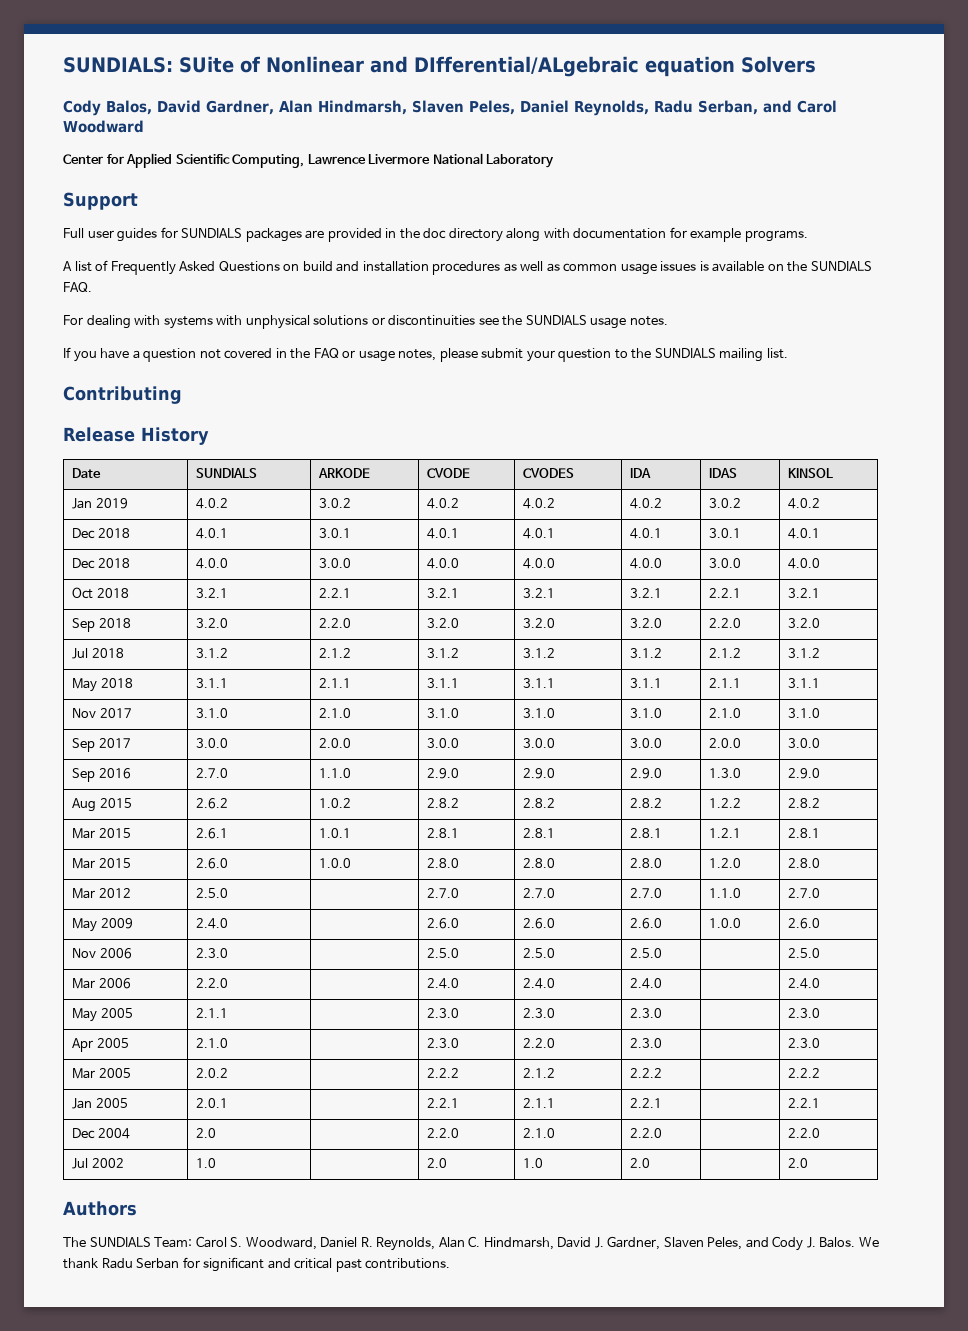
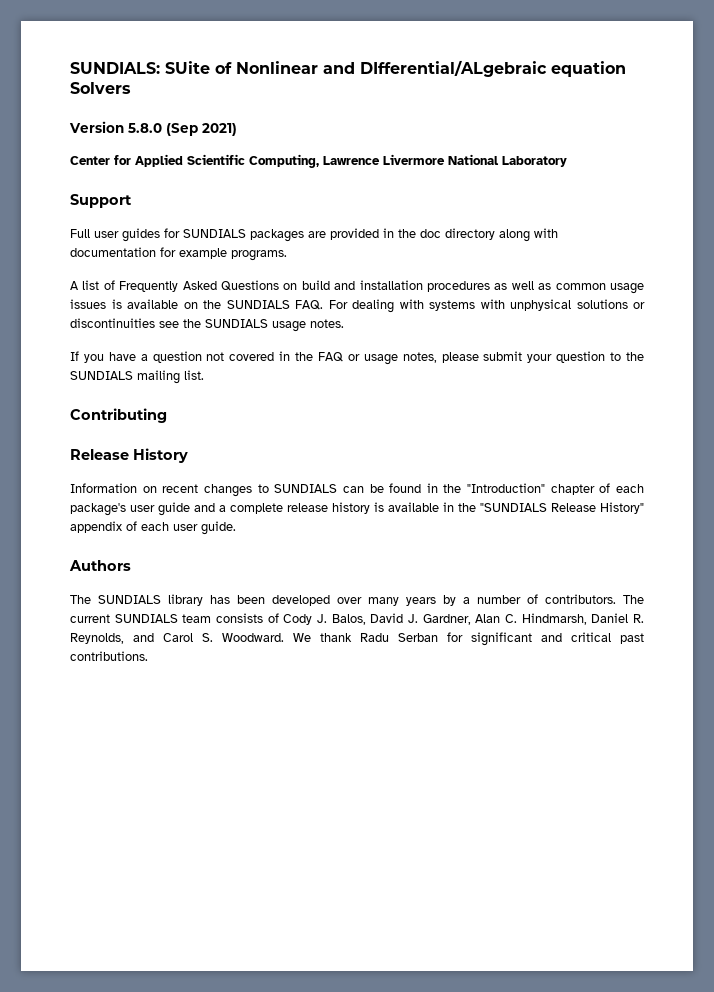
[63,100,837,116] [63,120,144,133] Cody Balos, David Gardner, Alan Hindmarsh, Slaven Peles, Daniel Reynolds, Radu Serban, and Carol Woodward -> [69,121,237,136] Version 5.8.0 (Sep 2021)
(92, 287) // -> (323, 305) none
[72,468,102,478] [196,468,258,478] [318,468,371,478] [427,468,471,478] [523,468,575,478] [630,468,652,478] [709,468,738,478] [788,468,834,478] [72,498,128,509] [196,498,229,509] [319,498,352,508] [427,498,460,509] [523,498,556,509] [630,498,663,509] [709,498,742,508] [788,498,821,509] [72,528,130,539] [196,528,229,539] [319,528,352,538] [427,528,460,539] [523,528,556,539] [630,528,663,539] [709,528,742,538] [788,528,821,539] [72,558,130,569] [196,558,229,569] [319,558,352,568] [427,558,460,569] [523,558,556,569] [630,558,663,569] [709,558,742,568] [788,558,821,569] [72,587,129,599] [196,588,229,598] [319,588,352,598] [427,588,460,598] [523,588,556,598] [630,588,663,598] [709,588,742,598] [788,588,821,598] [72,618,131,632] [196,618,229,628] [319,618,352,628] [427,618,460,628] [523,618,556,628] [630,618,663,628] [709,618,742,628] [788,618,821,628] [72,648,124,659] [196,648,229,658] [319,648,352,658] [427,648,460,658] [523,648,556,658] [630,648,663,658] [709,648,742,658] [788,648,821,658] [72,678,133,692] [196,678,229,688] [319,678,352,688] [427,678,460,688] [523,678,556,688] [630,678,663,688] [709,678,742,688] [788,678,821,688] [72,708,132,718] [196,708,229,718] [319,708,352,718] [427,708,460,718] [523,708,556,718] [630,708,663,718] [709,708,742,718] [788,708,821,718] [72,738,131,752] [196,738,229,748] [319,738,352,748] [427,738,460,748] [523,738,556,748] [630,738,663,748] [709,738,742,748] [788,738,821,748] [72,768,131,782] [196,768,229,778] [319,768,352,778] [427,768,460,779] [523,768,556,779] [630,768,663,779] [709,768,742,778] [788,768,821,779] [72,798,132,812] [196,798,229,809] [319,798,352,808] [427,798,460,808] [523,798,556,808] [630,798,663,808] [709,798,742,808] [788,798,821,808] [72,828,131,839] [196,828,229,839] [319,828,352,838] [427,828,460,838] [523,828,556,838] [630,828,663,838] [709,828,742,838] [788,828,821,838] [72,858,131,869] [196,858,229,869] [319,858,352,868] [427,858,460,868] [523,858,556,868] [630,858,663,868] [709,858,742,868] [788,858,821,868] [72,888,131,899] [196,888,229,898] [427,888,460,898] [523,888,556,898] [630,888,663,898] [709,888,742,898] [788,888,821,898] [72,918,133,932] [196,918,229,929] [427,918,460,929] [523,918,556,929] [630,918,663,929] [709,918,742,928] [788,918,821,929] [72,948,132,959] [196,948,229,958] [427,948,460,958] [523,948,556,958] [630,948,663,958] [788,948,821,958] [72,978,131,989] [196,978,229,988] [427,978,460,989] [523,978,556,989] [630,978,663,989] [788,978,821,989] [72,1008,133,1022] [196,1008,229,1018] [427,1008,460,1018] [523,1008,556,1018] [630,1008,663,1018] [788,1008,821,1018] [72,1038,129,1052] [196,1038,229,1048] [427,1038,460,1048] [523,1038,556,1048] [630,1038,663,1048] [788,1038,821,1048] [72,1068,131,1079] [196,1068,229,1078] [427,1068,460,1078] [523,1068,556,1078] [630,1068,663,1078] [788,1068,821,1078] [72,1098,128,1109] [196,1098,229,1108] [427,1098,460,1108] [523,1098,556,1108] [630,1098,663,1108] [788,1098,821,1108] [72,1128,130,1139] [196,1128,217,1138] [427,1128,460,1138] [523,1128,556,1138] [630,1128,663,1138] [788,1128,821,1138] [72,1158,124,1169] [196,1158,217,1168] [427,1158,448,1168] [523,1158,544,1168] [630,1158,651,1168] [788,1158,809,1168] [63,1201,137,1216] [63,1236,856,1251] // Date | SUNDIALS | ARKODE | CVODE | CVODES | IDA | IDAS | KINSOL // Jan 2019 | 4.0.2 | 3.0.2 | 4.0.2 | 4.0.2 | 4.0.2 | 3.0.2 | 4.0.2 // Dec 2018 | 4.0.1 | 3.0.1 | 4.0.1 | 4.0.1 | 4.0.1 | 3.0.1 | 4.0.1 // Dec 2018 | 4.0.0 | 3.0.0 | 4.0.0 | 4.0.0 | 4.0.0 | 3.0.0 | 4.0.0 // Oct 2018 | 3.2.1 | 2.2.1 | 3.2.1 | 3.2.1 | 3.2.1 | 2.2.1 | 3.2.1 // Sep 2018 | 3.2.0 | 2.2.0 | 3.2.0 | 3.2.0 | 3.2.0 | 2.2.0 | 3.2.0 // Jul 2018 | 3.1.2 | 2.1.2 | 3.1.2 | 3.1.2 | 3.1.2 | 2.1.2 | 3.1.2 // May 2018 | 3.1.1 | 2.1.1 | 3.1.1 | 3.1.1 | 3.1.1 | 2.1.1 | 3.1.1 // Nov 2017 | 3.1.0 | 2.1.0 | 3.1.0 | 3.1.0 | 3.1.0 | 2.1.0 | 3.1.0 // Sep 2017 | 3.0.0 | 2.0.0 | 3.0.0 | 3.0.0 | 3.0.0 | 2.0.0 | 3.0.0 // Sep 2016 | 2.7.0 | 1.1.0 | 2.9.0 | 2.9.0 | 2.9.0 | 1.3.0 | 2.9.0 // Aug 2015 | 2.6.2 | 1.0.2 | 2.8.2 | 2.8.2 | 2.8.2 | 1.2.2 | 2.8.2 // Mar 2015 | 2.6.1 | 1.0.1 | 2.8.1 | 2.8.1 | 2.8.1 | 1.2.1 | 2.8.1 // Mar 2015 | 2.6.0 | 1.0.0 | 2.8.0 | 2.8.0 | 2.8.0 | 1.2.0 | 2.8.0 // Mar 2012 | 2.5.0 | | 2.7.0 | 2.7.0 | 2.7.0 | 1.1.0 | 2.7.0 // May 2009 | 2.4.0 | | 2.6.0 | 2.6.0 | 2.6.0 | 1.0.0 | 2.6.0 // Nov 2006 | 2.3.0 | | 2.5.0 | 2.5.0 | 2.5.0 | | 2.5.0 // Mar 2006 | 2.2.0 | | 2.4.0 | 2.4.0 | 2.4.0 | | 2.4.0 // May 2005 | 2.1.1 | | 2.3.0 | 2.3.0 | 2.3.0 | | 2.3.0 // Apr 2005 | 2.1.0 | | 2.3.0 | 2.2.0 | 2.3.0 | | 2.3.0 // Mar 2005 | 2.0.2 | | 2.2.2 | 2.1.2 | 2.2.2 | | 2.2.2 // Jan 2005 | 2.0.1 | | 2.2.1 | 2.1.1 | 2.2.1 | | 2.2.1 // Dec 2004 | 2.0 | | 2.2.0 | 2.1.0 | 2.2.0 | | 2.2.0 // Jul 2002 | 1.0 | | 2.0 | 1.0 | 2.0 | | 2.0 // Authors // The SUNDIALS Team: Carol S. Woodward, Daniel R. Reynolds, Alan C. Hindmarsh, David J. Gardner, Slaven Peles, and Cody J. Balos. -> [70,483,644,497] [70,502,644,516] [70,521,236,535] [69,560,131,571] [70,594,644,606] [70,613,644,625] [70,633,284,644] // Information on recent changes to SUNDIALS can be found in the "Introduction" chapter of each package's user guide and a complete release history is available in the "SUNDIALS Release History" appendix of each user guide. // Authors // The SUNDIALS library has been developed over many years by a number of contributors. The current SUNDIALS team consists of Cody J. Balos, David J. Gardner, Alan C. Hindmarsh, Daniel R. Reynolds, and Carol S. Woodward.

